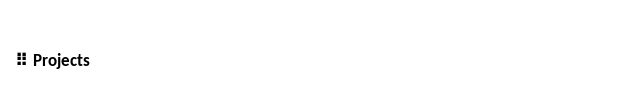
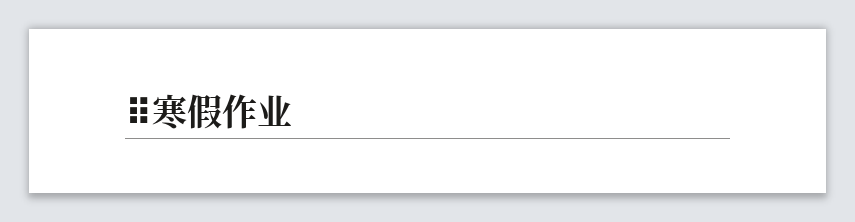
[32,53,90,69] Projects -> [152,94,292,131] 寒假作业

